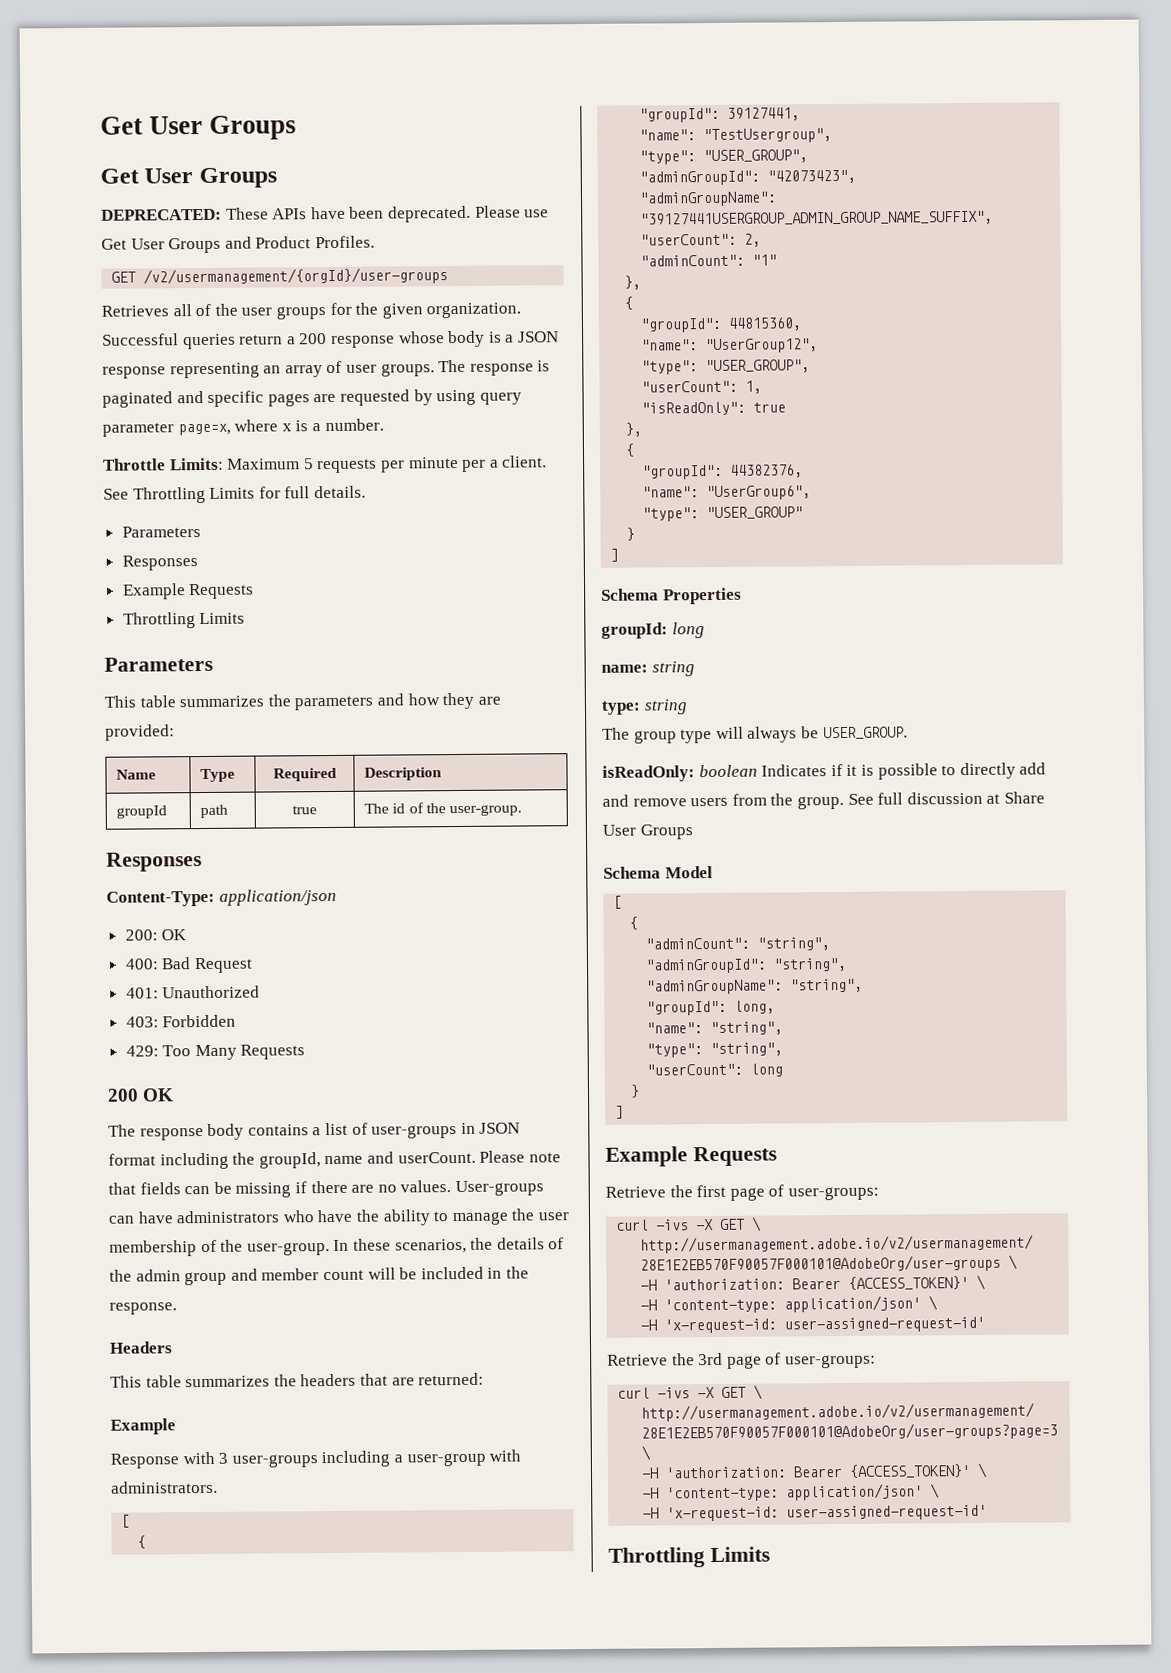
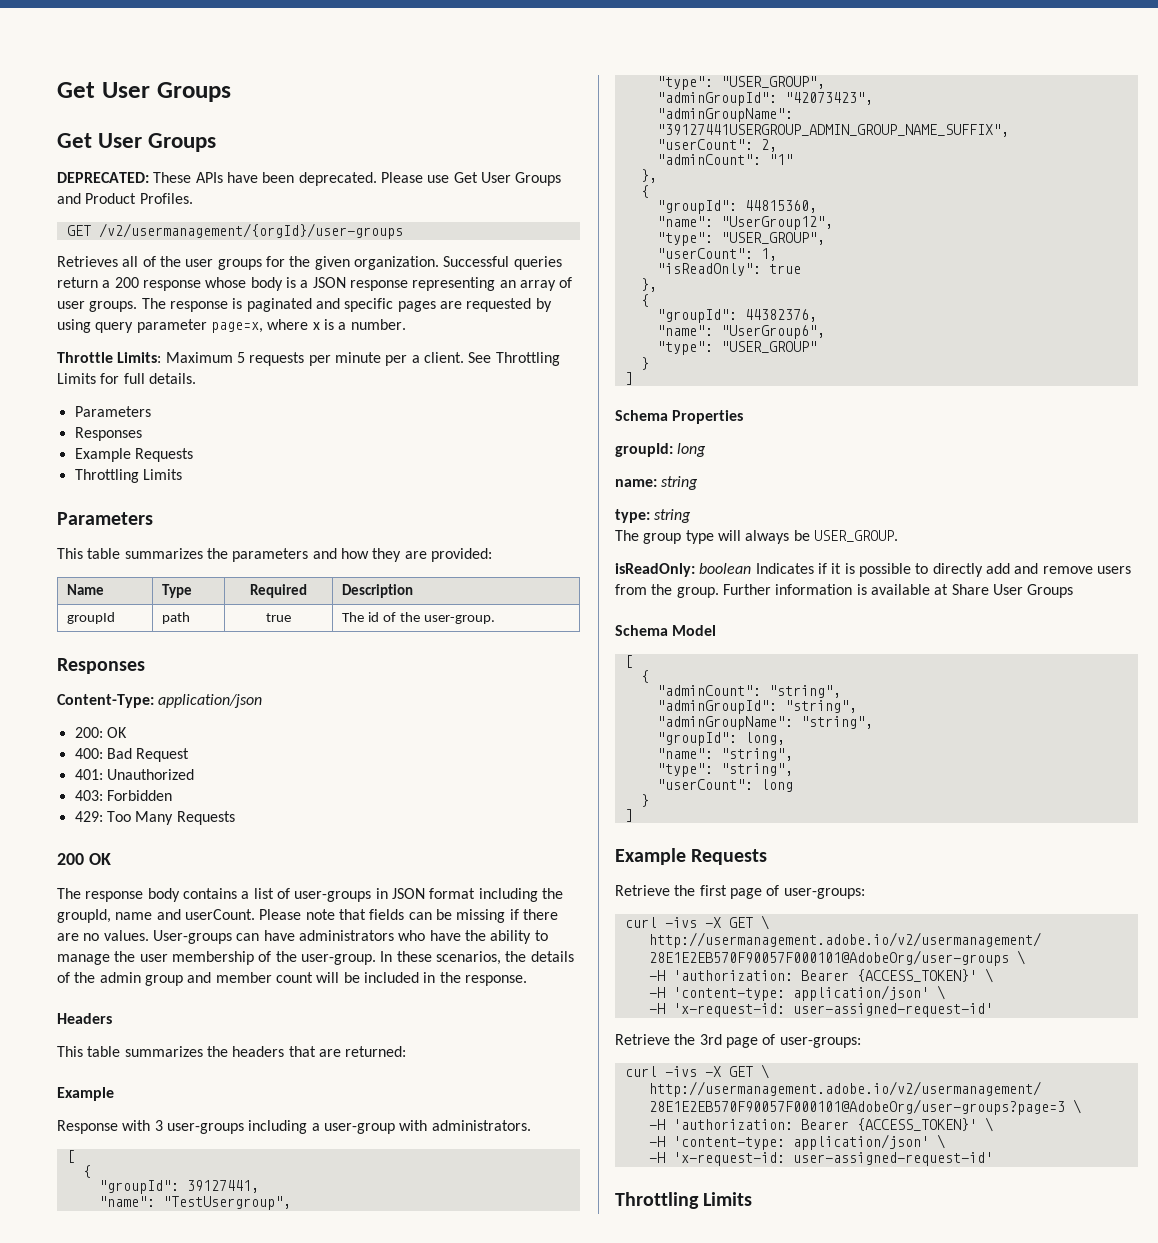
[847,791,983,805] See full discussion -> [722,584,930,595] Further information is available

